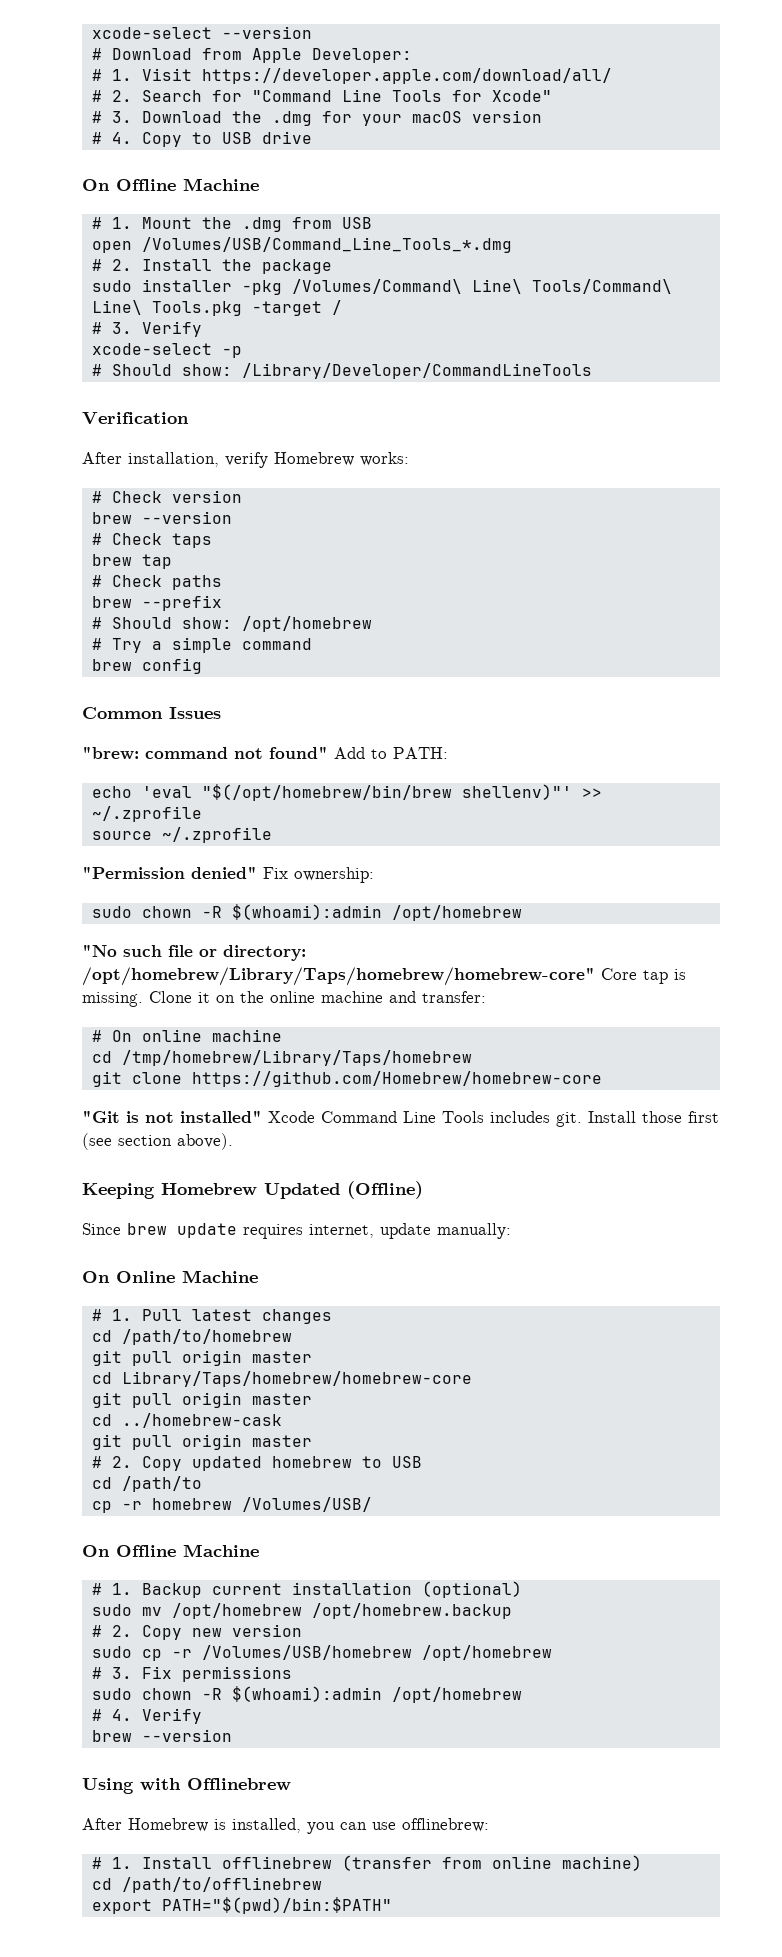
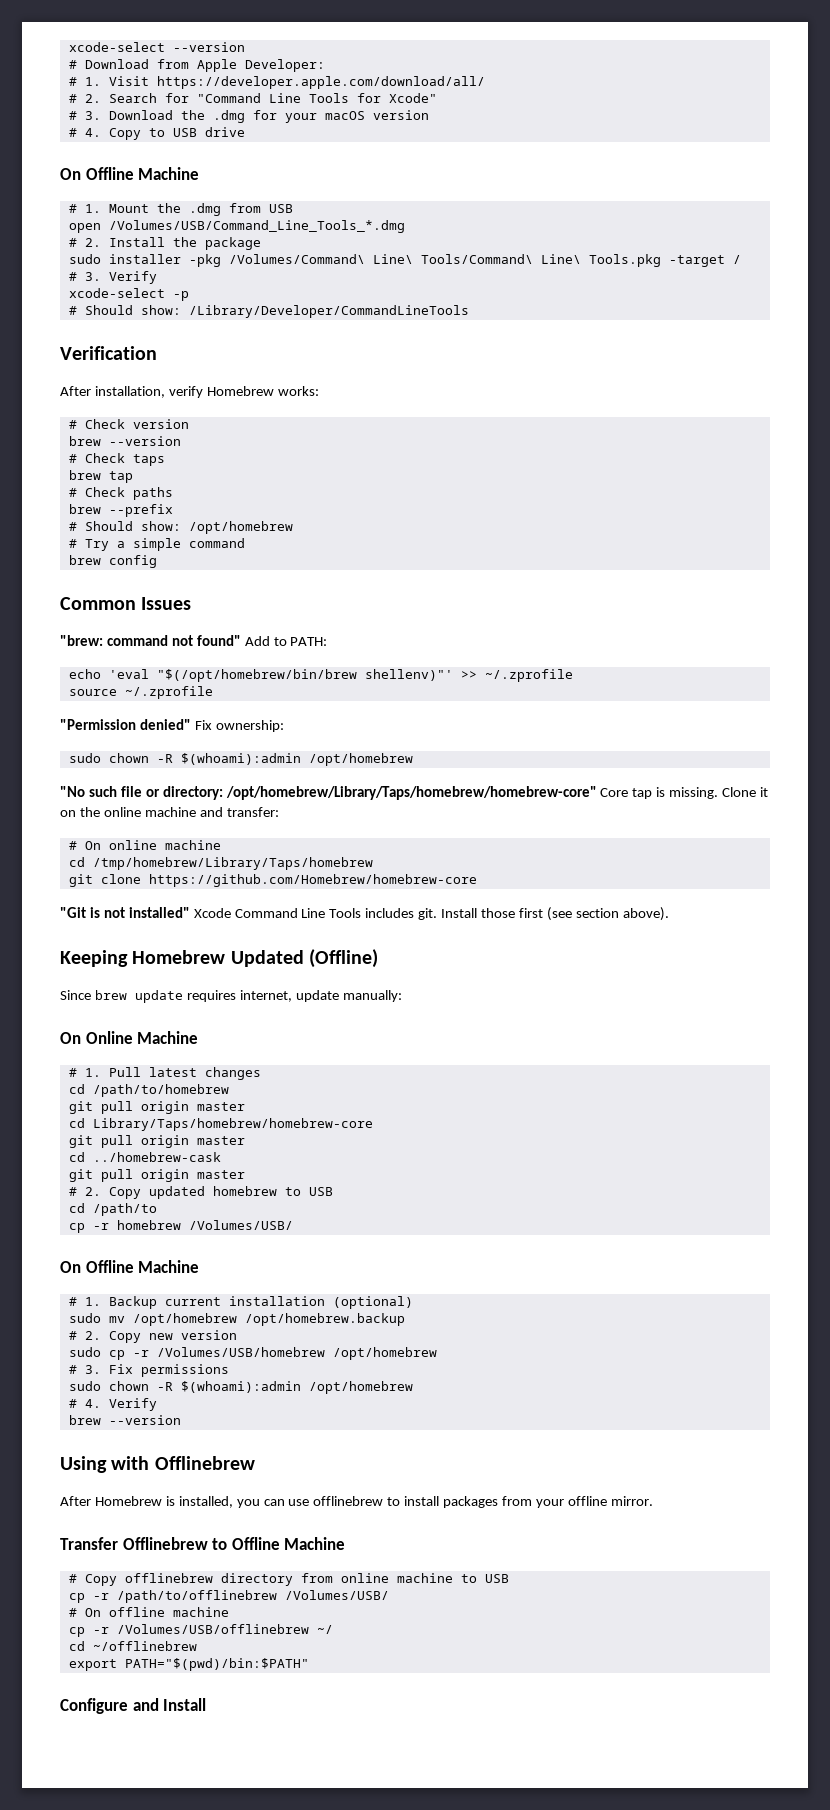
[402,1818,489,1832] [91,1855,642,1871] [91,1877,322,1893] offlinebrew: // # 1. Install offlinebrew (transfer from online machine) // cd /path/to/offlinebrew -> [313,1496,653,1508] [60,1537,346,1550] [68,1573,509,1586] [68,1590,389,1603] [68,1607,229,1617] [68,1624,333,1637] [68,1641,197,1651] offlinebrew to install packages from your offline mirror. // Transfer Offlinebrew to Offline Machine // # Copy offlinebrew directory from online machine to USB // cp -r /path/to/offlinebrew /Volumes/USB/ // # On offline machine // cp -r /Volumes/USB/offlinebrew ~/ // cd ~/offlinebrew
(392, 1905) none -> [60,1698,207,1714] // Configure and Install

